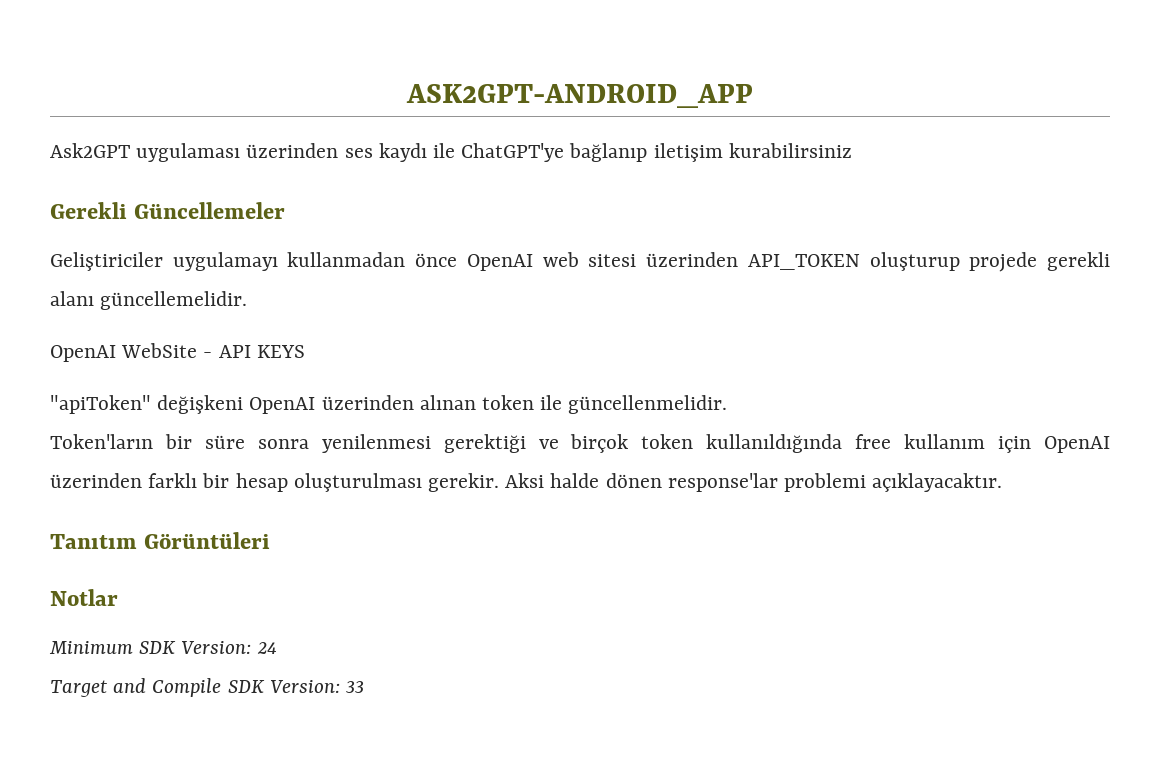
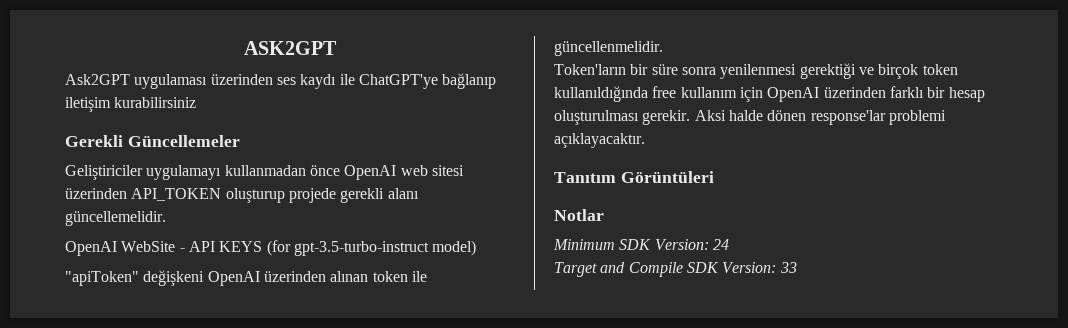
[406,84,753,108] ASK2GPT-ANDROID_APP -> [243,41,337,55] ASK2GPT
(305, 351) none -> [266,240,477,256] (for gpt-3.5-turbo-instruct model)

